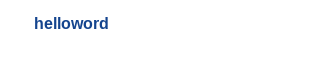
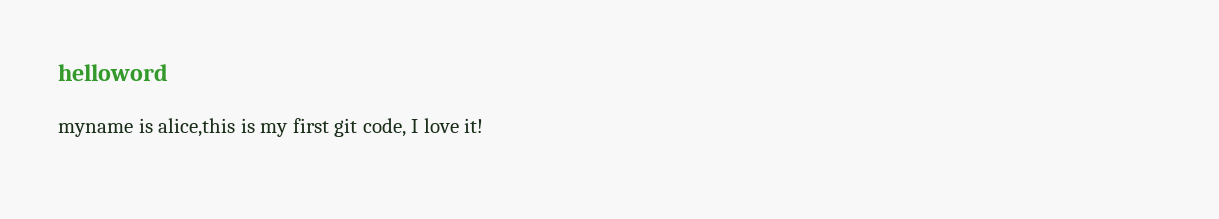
(109, 23) none -> [58,118,484,137] // myname is alice,this is my first git code, I love it!

